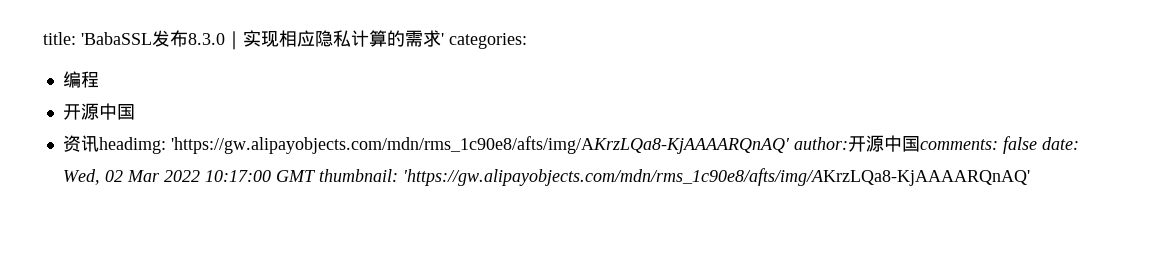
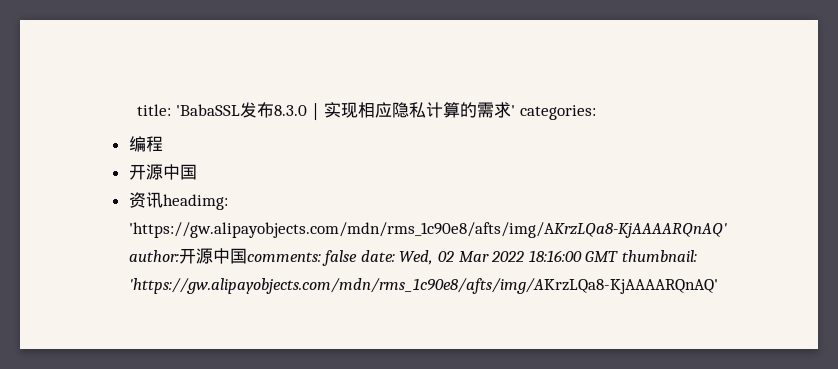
[204,170,271,182] 10:17:00 -> [528,250,582,262] 18:16:00

